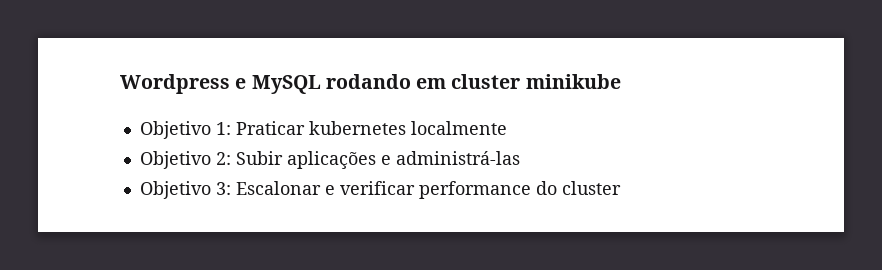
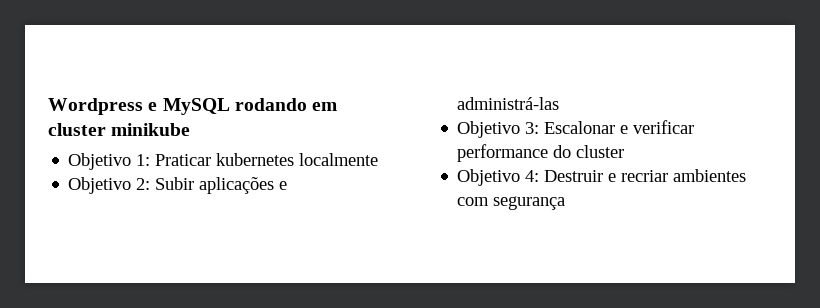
(621, 188) none -> [457,169,747,186] [457,196,566,210] // Objetivo 4: Destruir e recriar ambientes com segurança

